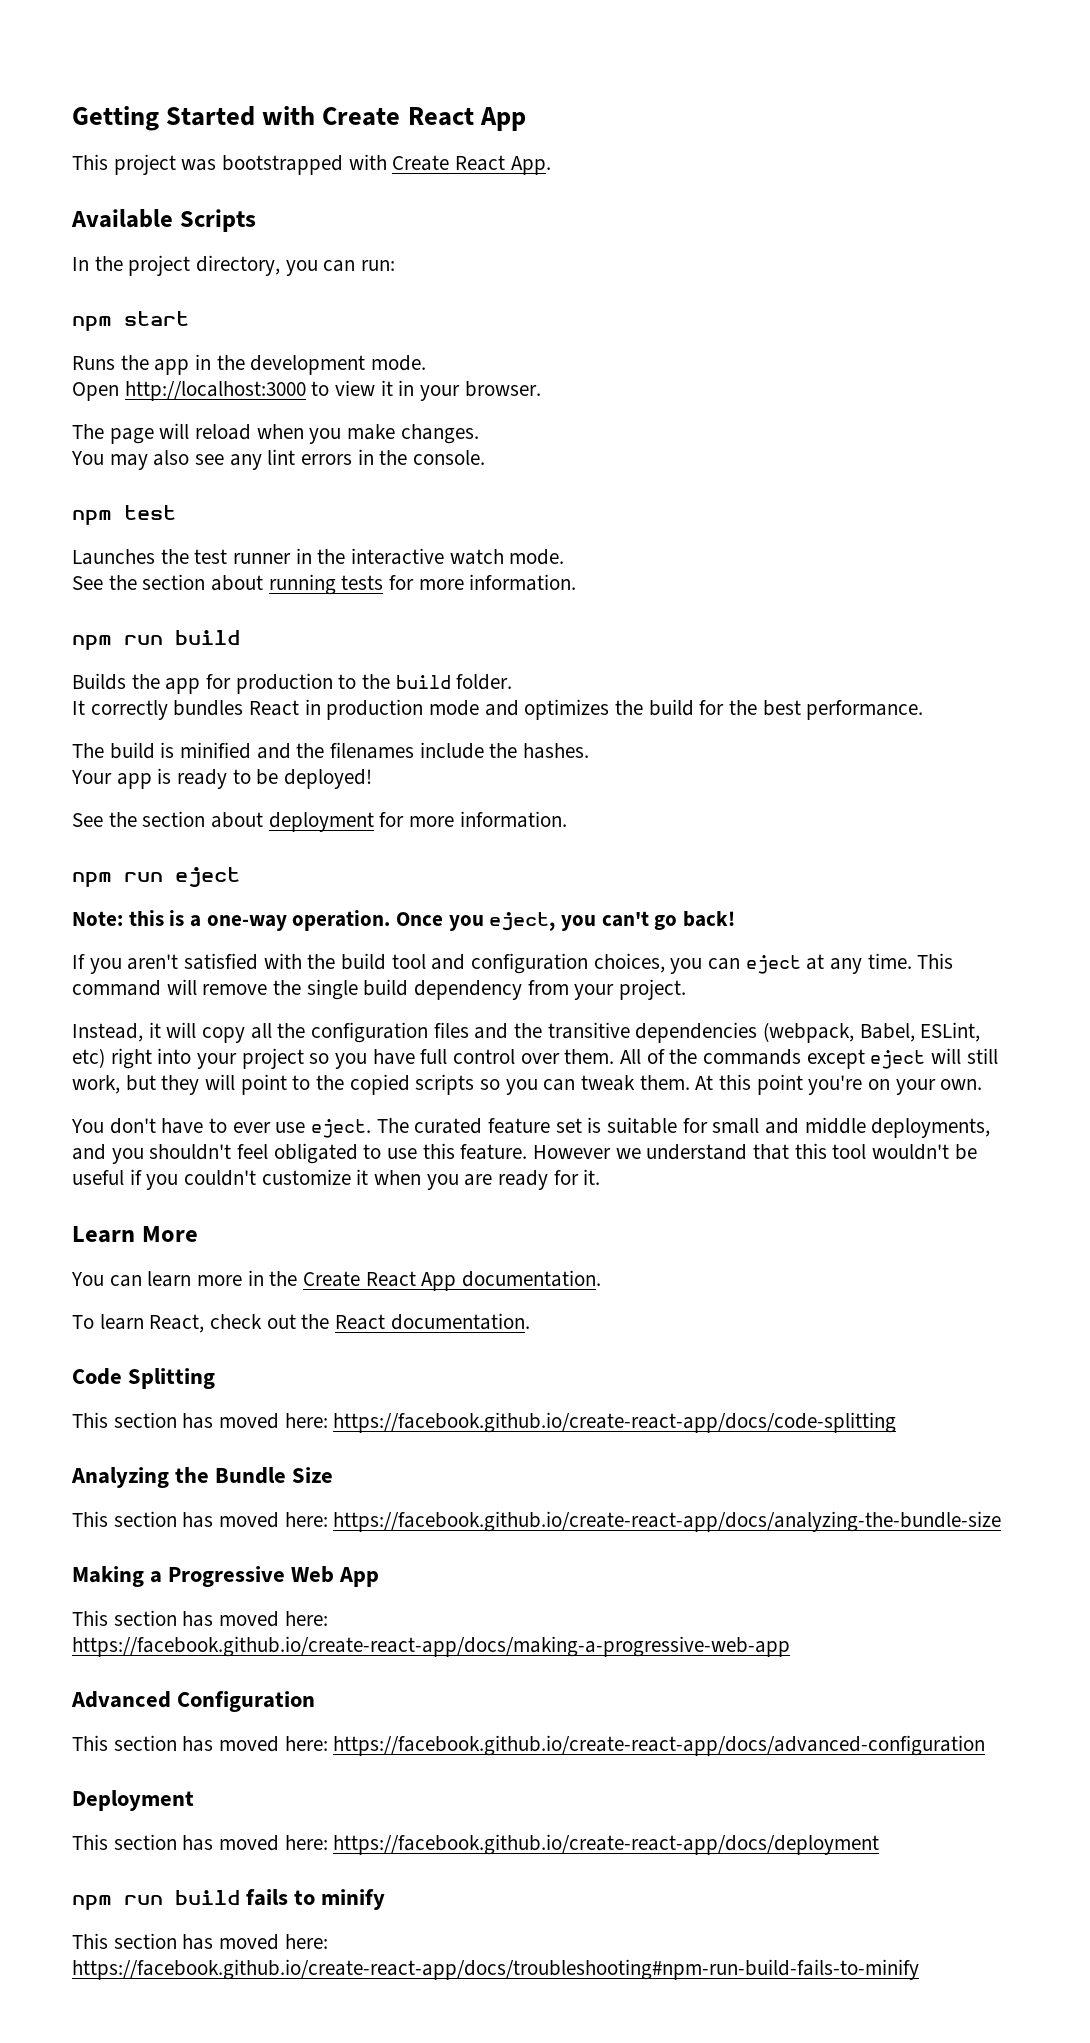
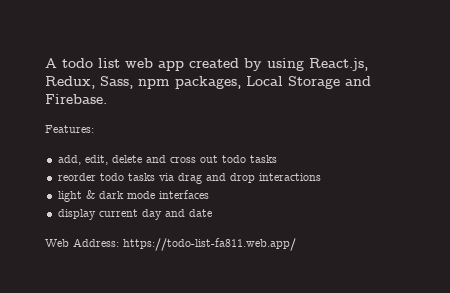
[72,106,526,131] [72,154,551,175] [71,209,256,232] [72,255,396,276] [72,311,189,331] [72,354,427,375] [72,380,541,401] [72,423,479,444] [71,449,486,470] [72,505,176,525] [72,548,565,565] [72,574,577,595] [72,630,240,650] [72,673,513,694] [72,699,924,720] [72,742,590,759] [71,768,373,789] [72,811,567,832] [72,867,240,887] [72,910,736,931] [72,953,954,974] [72,979,687,1000] [72,1022,981,1043] [72,1048,998,1069] [72,1074,983,1095] [71,1117,991,1138] [72,1143,977,1164] [72,1169,601,1190] [72,1226,198,1243] [71,1270,602,1291] [72,1313,530,1333] [72,1368,216,1389] [72,1412,897,1433] [71,1467,334,1488] [72,1511,1002,1532] [72,1566,380,1587] [72,1610,328,1627] [72,1636,790,1657] [71,1691,316,1712] [72,1735,986,1756] [72,1790,194,1811] [72,1834,880,1855] [72,1889,386,1910] [72,1933,328,1950] [72,1959,919,1980] Getting Started with Create React App // This project was bootstrapped with Create React App. // Available Scripts // In the project directory, you can run: // npm start // Runs the app in the development mode. // Open http://localhost:3000 to view it in your browser. // The page will reload when you make changes. // You may also see any lint errors in the console. // npm test // Launches the test runner in the interactive watch mode. // See the section about running tests for more information. // npm run build // Builds the app for production to the build folder. // It correctly bundles React in production mode and optimizes the build for the best performance. // The build is minified and the filenames include the hashes. // Your app is ready to be deployed! // See the section about deployment for more information. // npm run eject // Note: this is a one-way operation. Once you eject, you can't go back! // If you aren't satisfied with the build tool and configuration choices, you can eject at any time. This command will remove the single build dependency from your project. // Instead, it will copy all the configuration files and the transitive dependencies (webpack, Babel, ESLint, etc) right into your project so you have full control over them. All of the commands except eject will still work, but they will point to the copied scripts so you can tweak them. At this point you're on your own. // You don't have to ever use eject. The curated feature set is suitable for small and middle deployments, and you shouldn't feel obligated to use this feature. However we understand that this tool wouldn't be useful if you couldn't customize it when you are ready for it. // Learn More // You can learn more in the Create React App documentation. // To learn React, check out the React documentation. // Code Splitting // This section has moved here: https://facebook.github.io/create-react-app/docs/code-splitting // Analyzing the Bundle Size // This section has moved here: https://facebook.github.io/create-react-app/docs/analyzing-the-bundle-size // Making a Progressive Web App // This section has moved here: https://facebook.github.io/create-react-app/docs/making-a-progressive-web-app // Advanced Configuration // This section has moved here: https://facebook.github.io/create-react-app/docs/advanced-configuration // Deployment // This section has moved here: https://facebook.github.io/create-react-app/docs/deployment // npm run build fails to minify // This section has moved here: https://facebook.github.io/create-react-app/docs/troubleshooting#npm-run-build-fails-to-minify -> [45,58,368,71] [45,76,371,89] [45,94,107,104] [45,125,94,133] [57,155,277,165] [57,173,321,184] [57,190,209,202] [57,209,212,220] [45,238,296,251] A todo list web app created by using React.js, Redux, Sass, npm packages, Local Storage and Firebase. // Features: // add, edit, delete and cross out todo tasks // reorder todo tasks via drag and drop interactions // light & dark mode interfaces // display current day and date // Web Address: https://todo-list-fa811.web.app/

